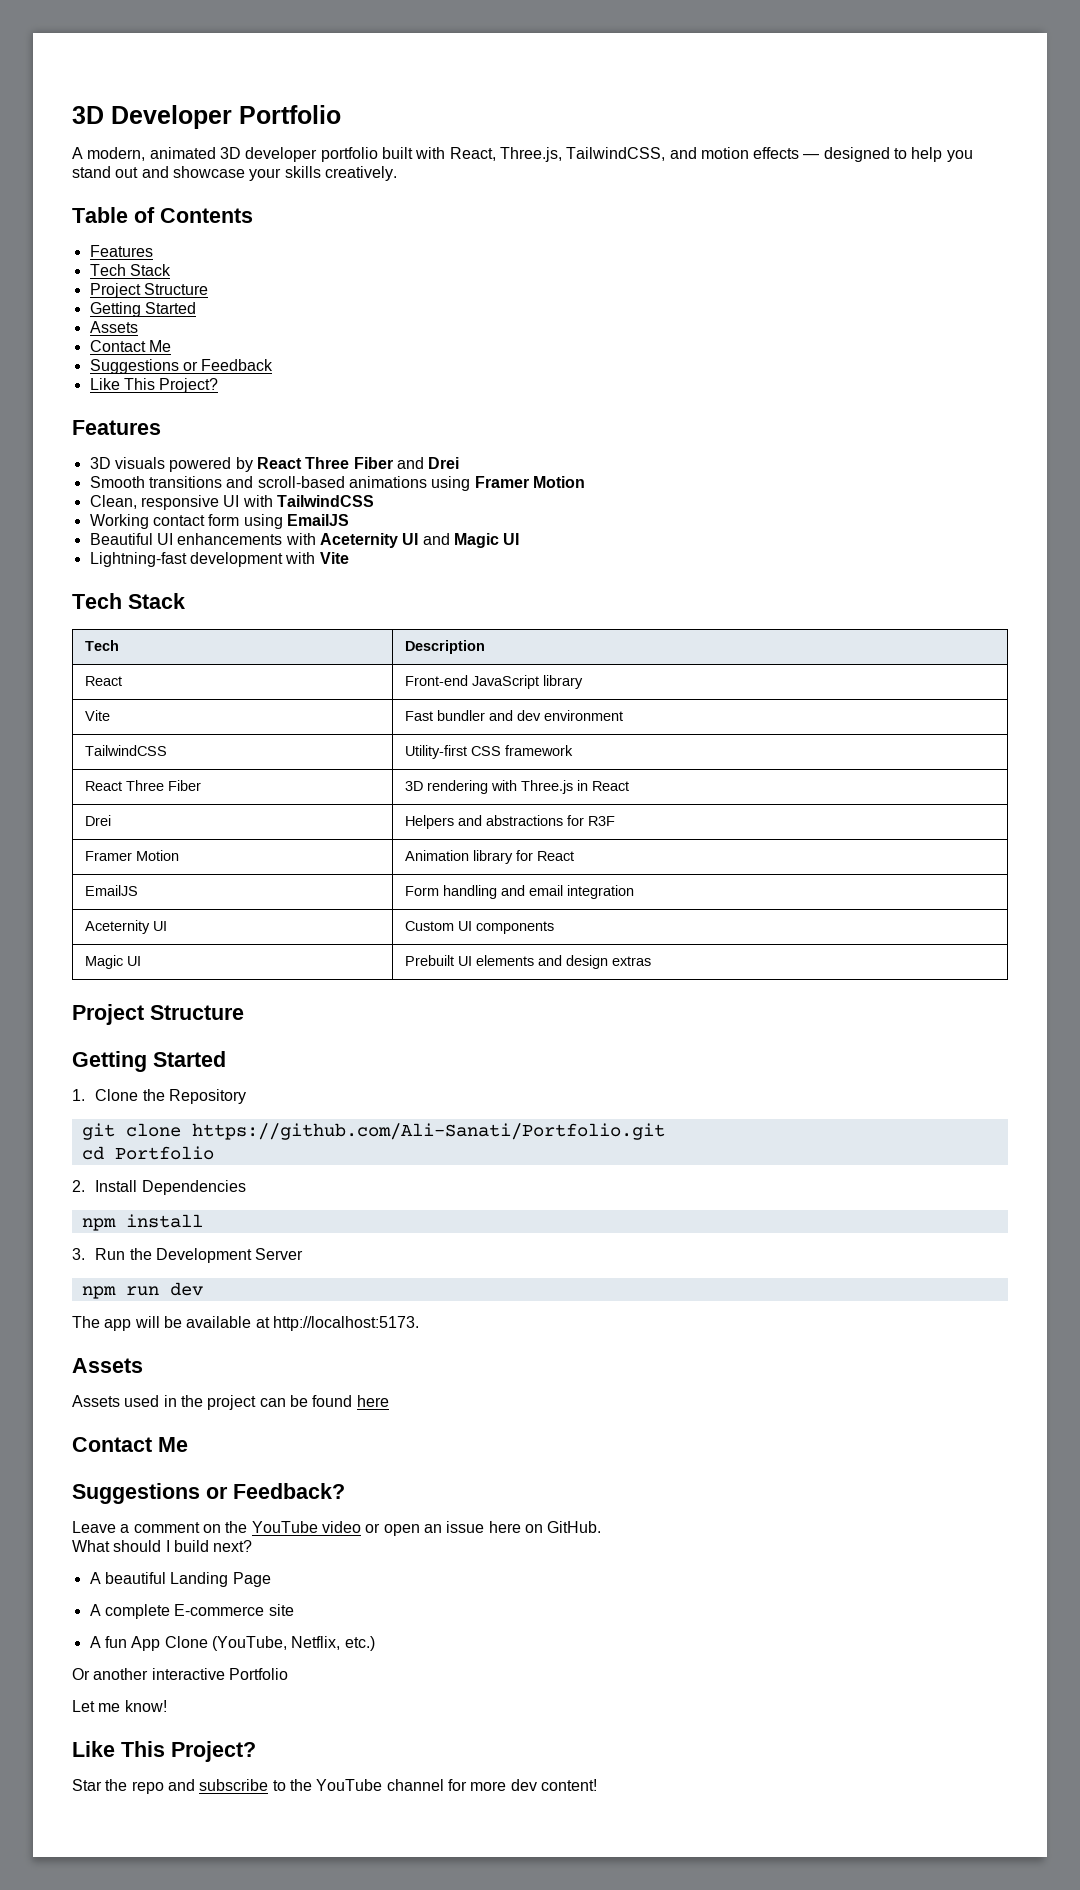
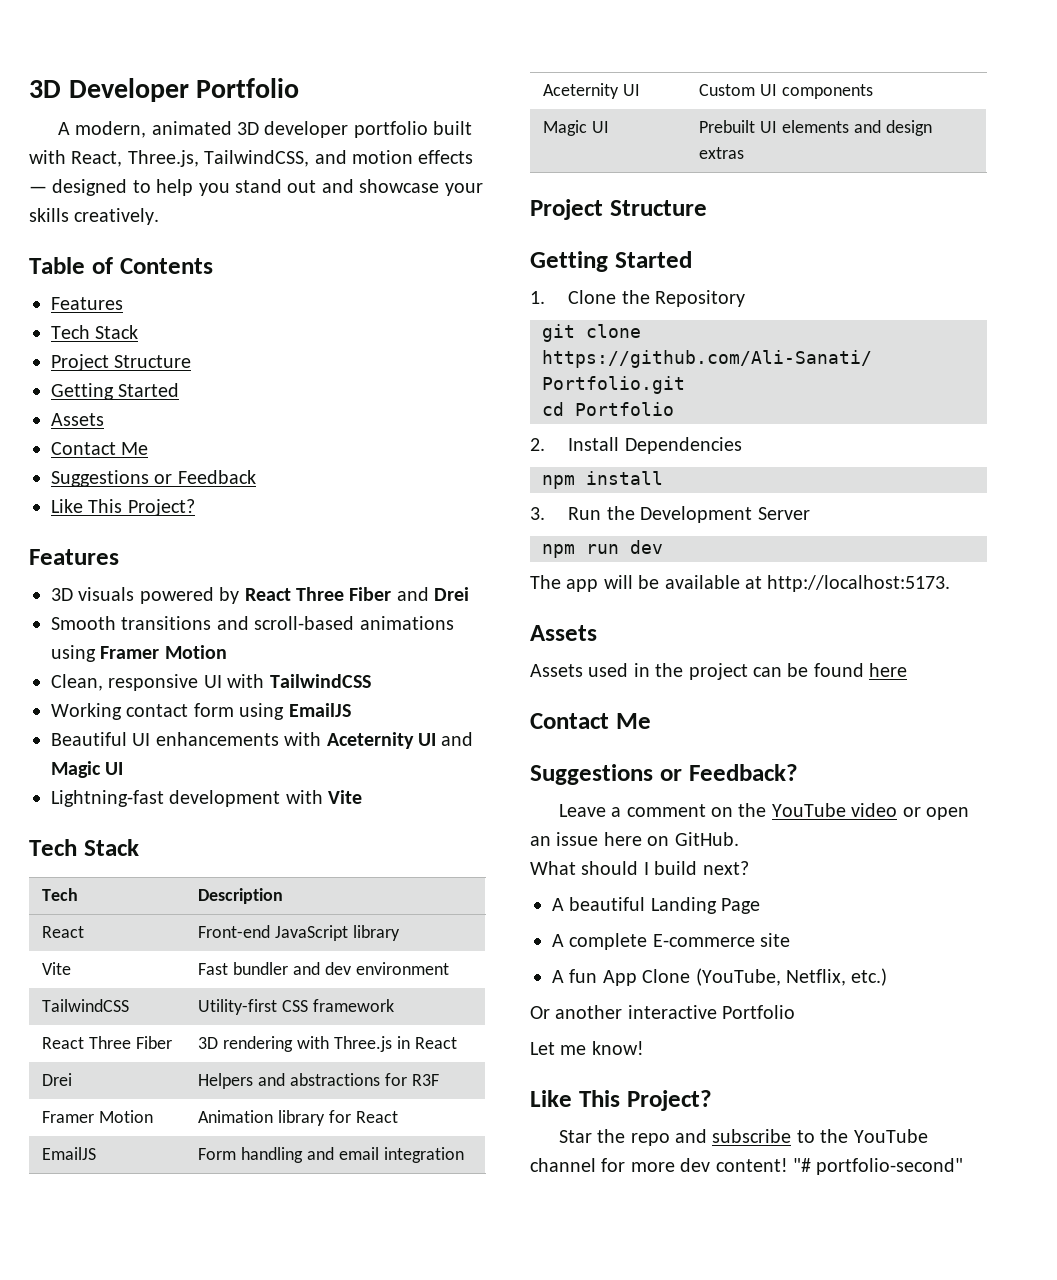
(597, 1785) none -> [793,1158,964,1175] "# portfolio-second"

